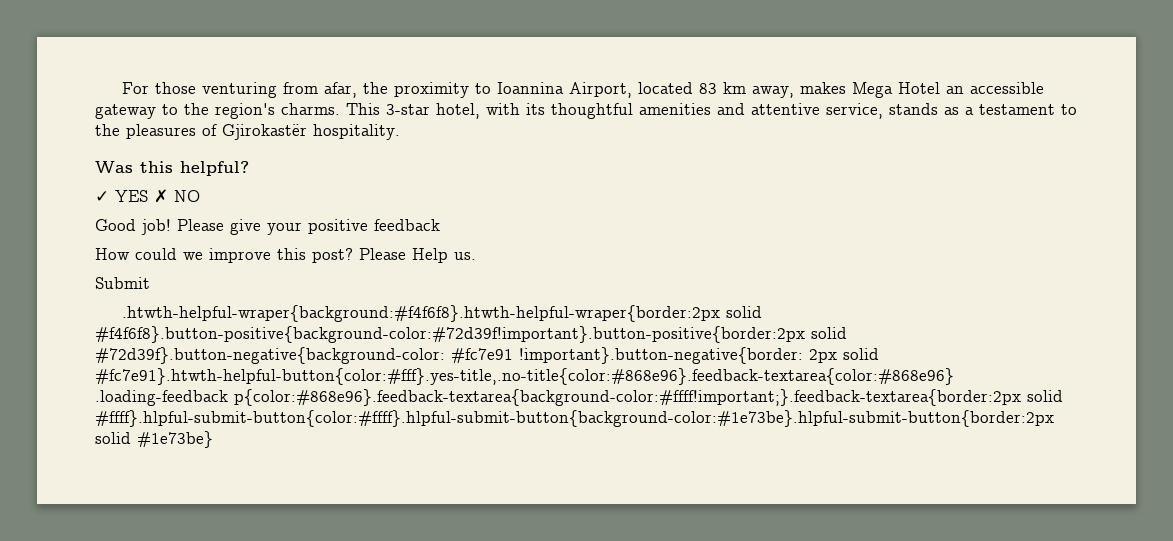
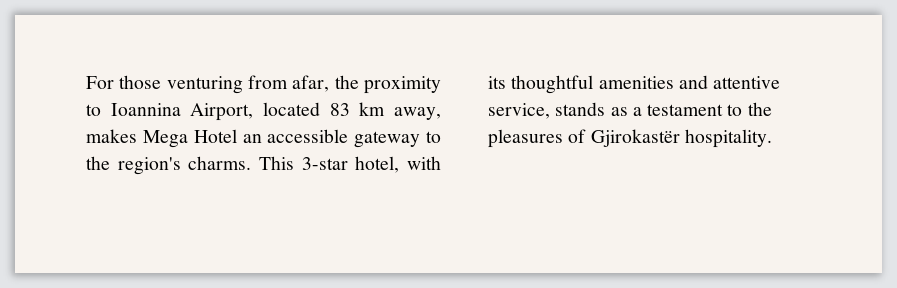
[95,161,249,176] [95,189,200,203] [95,219,440,235] [95,248,476,263] [95,277,150,289] [121,305,762,322] [95,326,847,343] [95,347,879,364] [95,368,954,385] [95,389,1063,406] [95,410,1054,427] [95,431,213,448] // Was this helpful? // ✓ YES ✗ NO // Good job! Please give your positive feedback // How could we improve this post? Please Help us. // Submit // .htwth-helpful-wraper{background:#f4f6f8}.htwth-helpful-wraper{border:2px solid #f4f6f8}.button-positive{background-color:#72d39f!important}.button-positive{border:2px solid #72d39f}.button-negative{background-color: #fc7e91 !important}.button-negative{border: 2px solid #fc7e91}.htwth-helpful-button{color:#fff}.yes-title,.no-title{color:#868e96}.feedback-textarea{color:#868e96} .loading-feedback p{color:#868e96}.feedback-textarea{background-color:#ffff!important;}.feedback-textarea{border:2px solid #ffff}.hlpful-submit-button{color:#ffff}.hlpful-submit-button{background-color:#1e73be}.hlpful-submit-button{border:2px solid #1e73be} -> (772, 138) none

